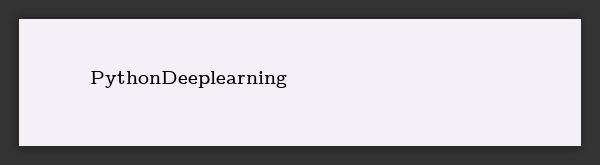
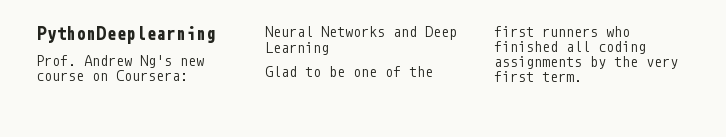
(287, 79) none -> [36,55,204,68] [36,70,188,81] [265,26,457,40] [265,42,329,55] [265,66,433,77] [494,26,630,37] [494,41,646,54] [494,56,678,69] [494,71,582,82] // Prof. Andrew Ng's new course on Coursera: Neural Networks and Deep Learning // Glad to be one of the first runners who finished all coding assignments by the very first term.

